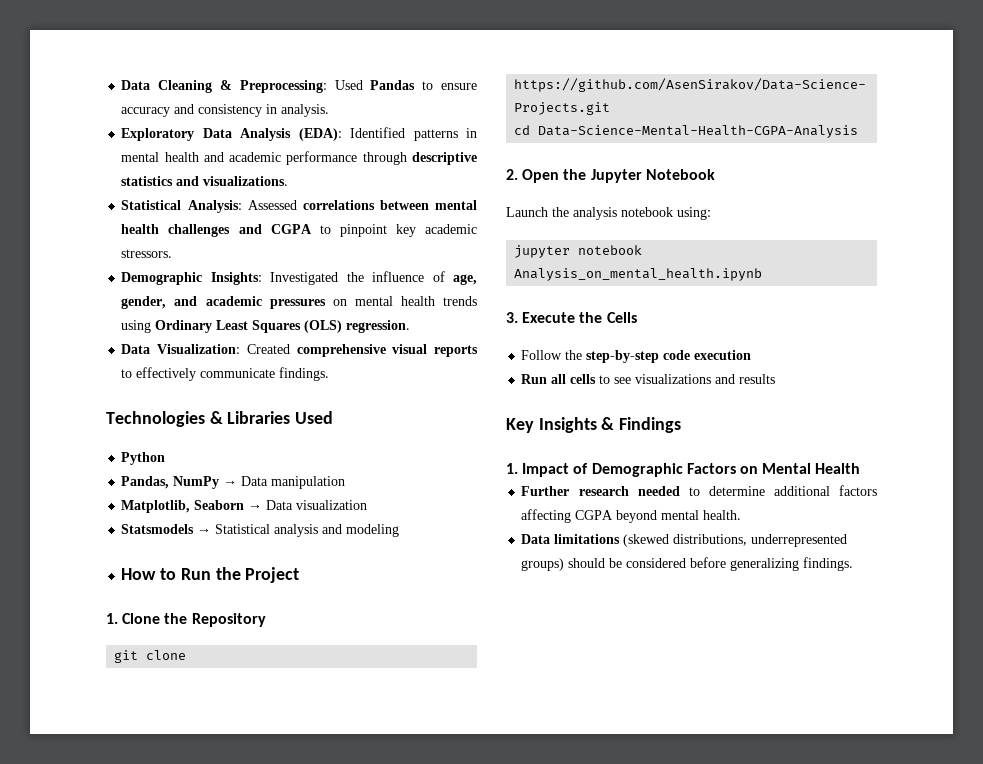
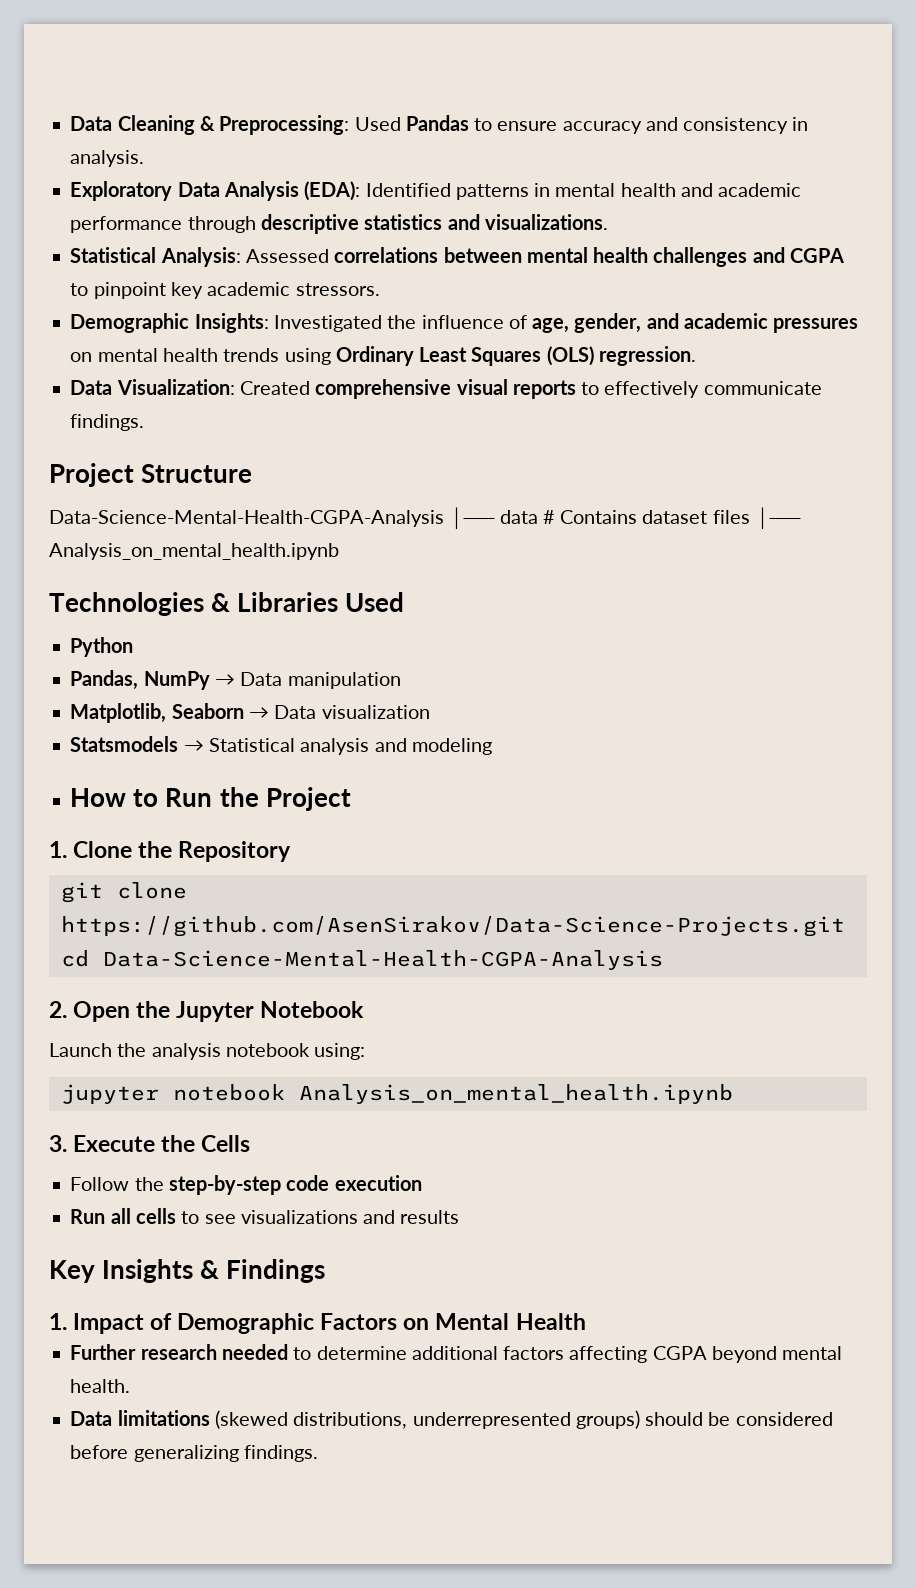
(330, 374) none -> [49,463,253,487] [49,507,801,529] [49,543,339,560] // Project Structure // Data-Science-Mental-Health-CGPA-Analysis │── data # Contains dataset files │── Analysis_on_mental_health.ipynb

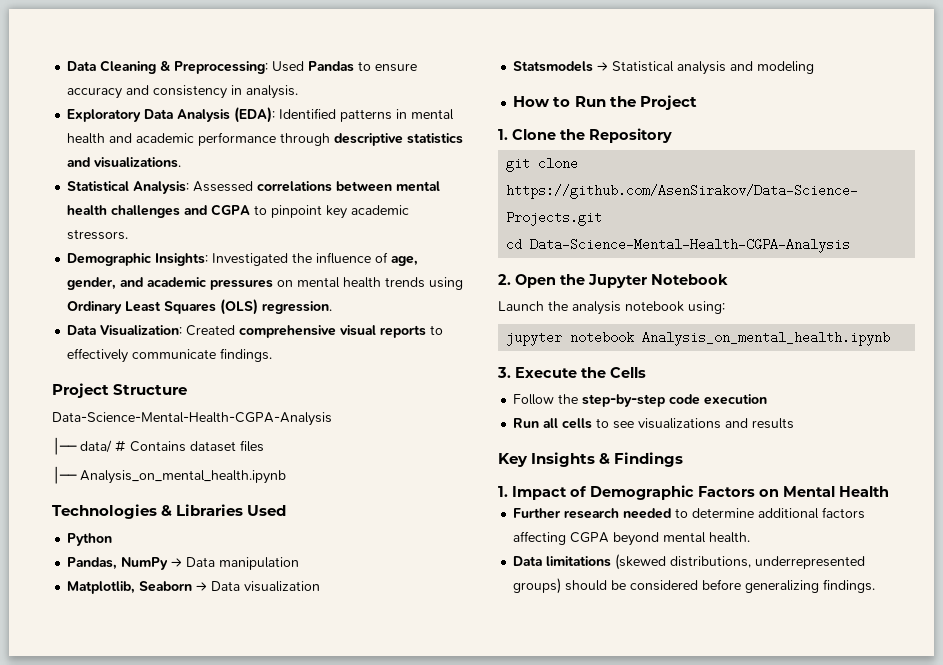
[449,507,538,529] │── data -> [52,437,112,455] // │── data/
(750, 517) none -> (264, 446) //

